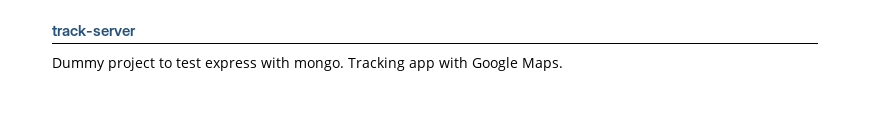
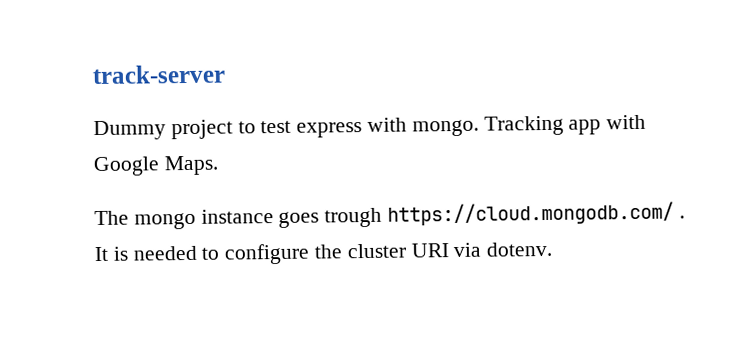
(563, 64) none -> [94,201,685,230] [94,241,553,265] // The mongo instance goes trough https://cloud.mongodb.com/ . It is needed to configure the cluster URI via dotenv.

